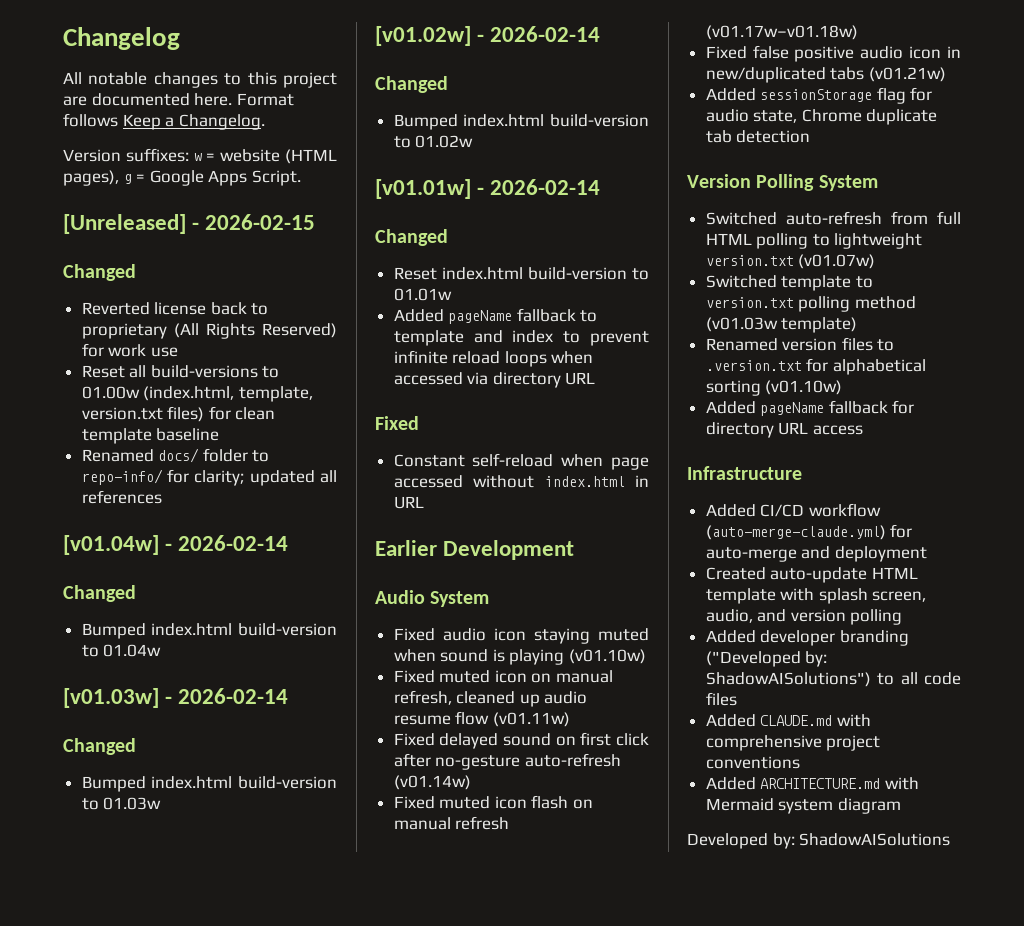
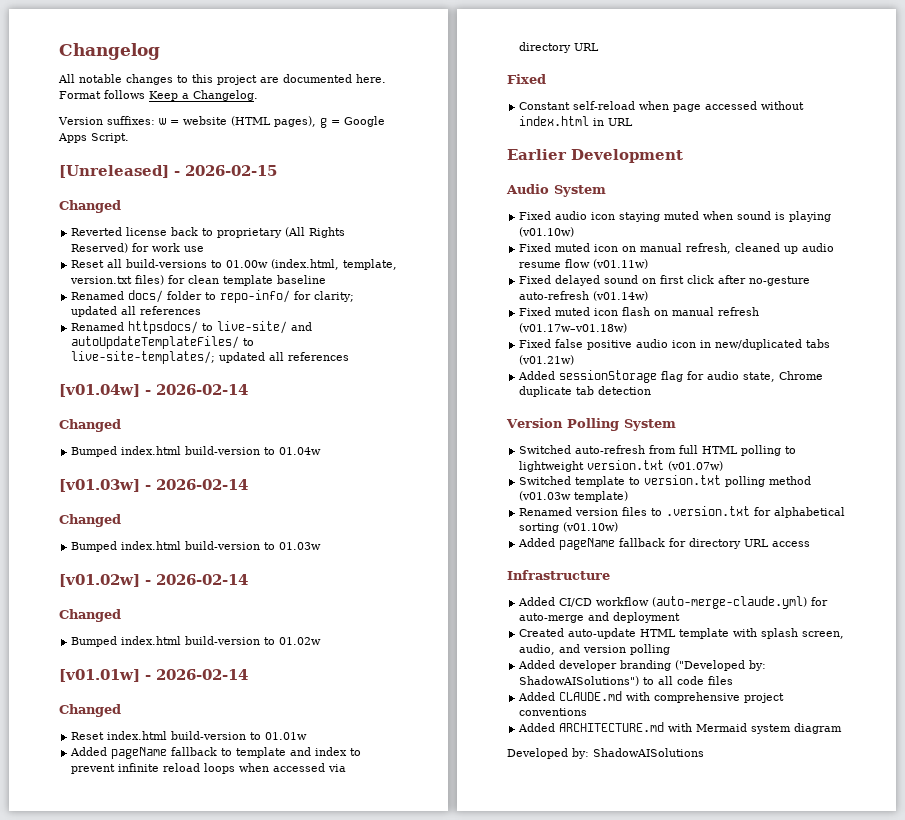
(162, 497) none -> [71,321,313,334] [71,336,255,349] [71,351,350,364] // Renamed httpsdocs/ to live-site/ and autoUpdateTemplateFiles/ to live-site-templates/; updated all references

